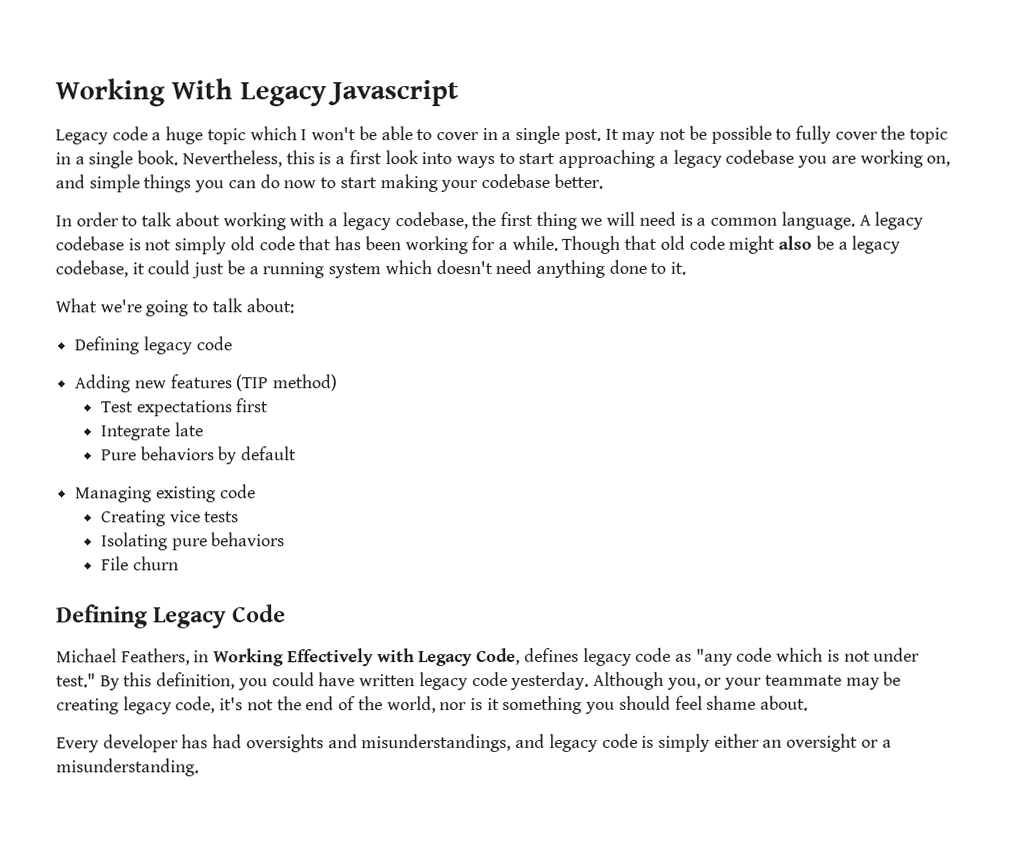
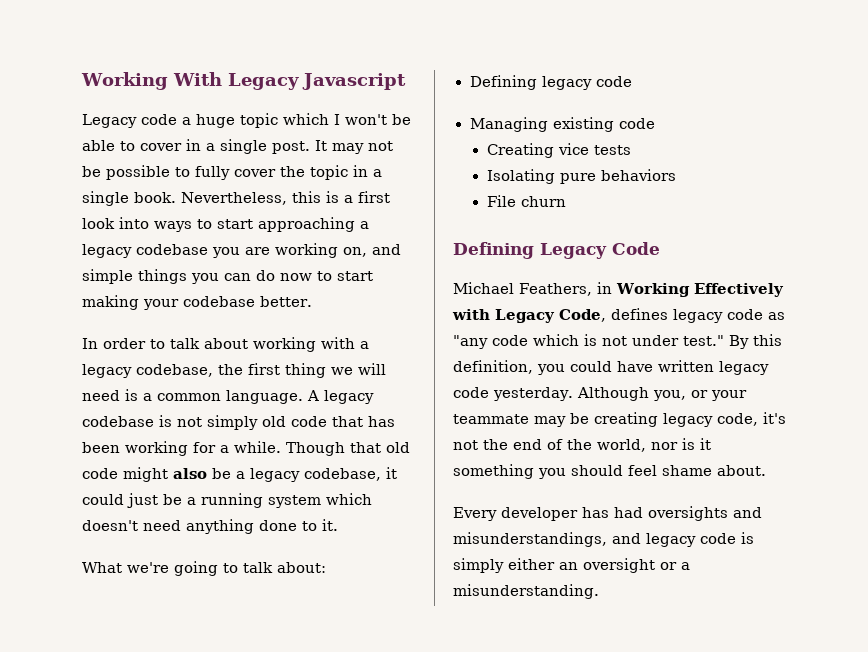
[74,374,338,393] [99,398,269,417] [100,422,204,441] [100,446,298,465] // Adding new features (TIP method) // Test expectations first // Integrate late // Pure behaviors by default -> (632, 81) none

